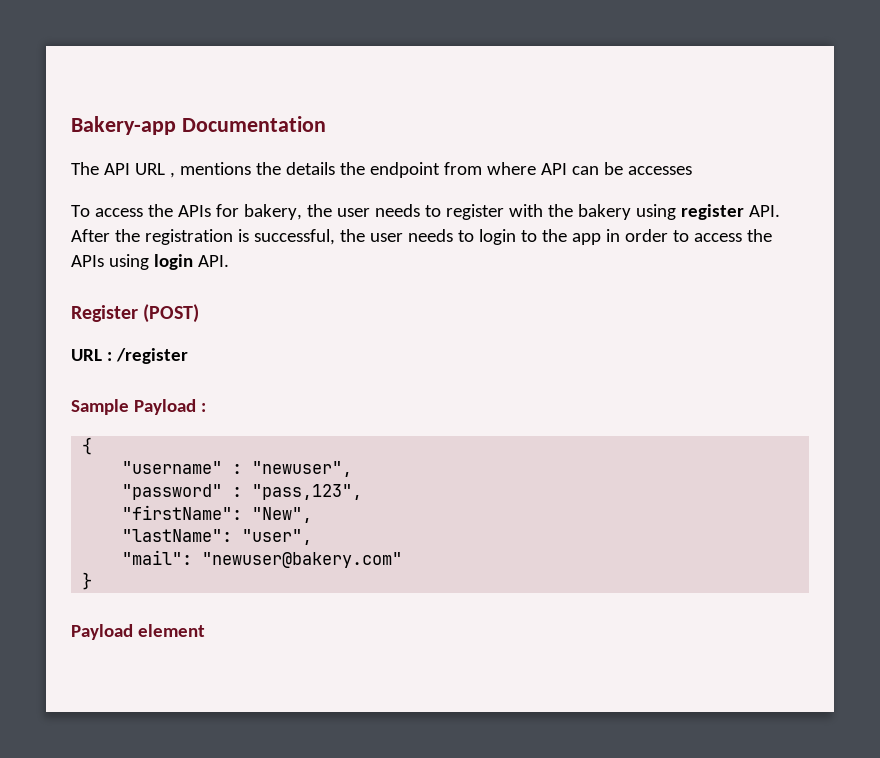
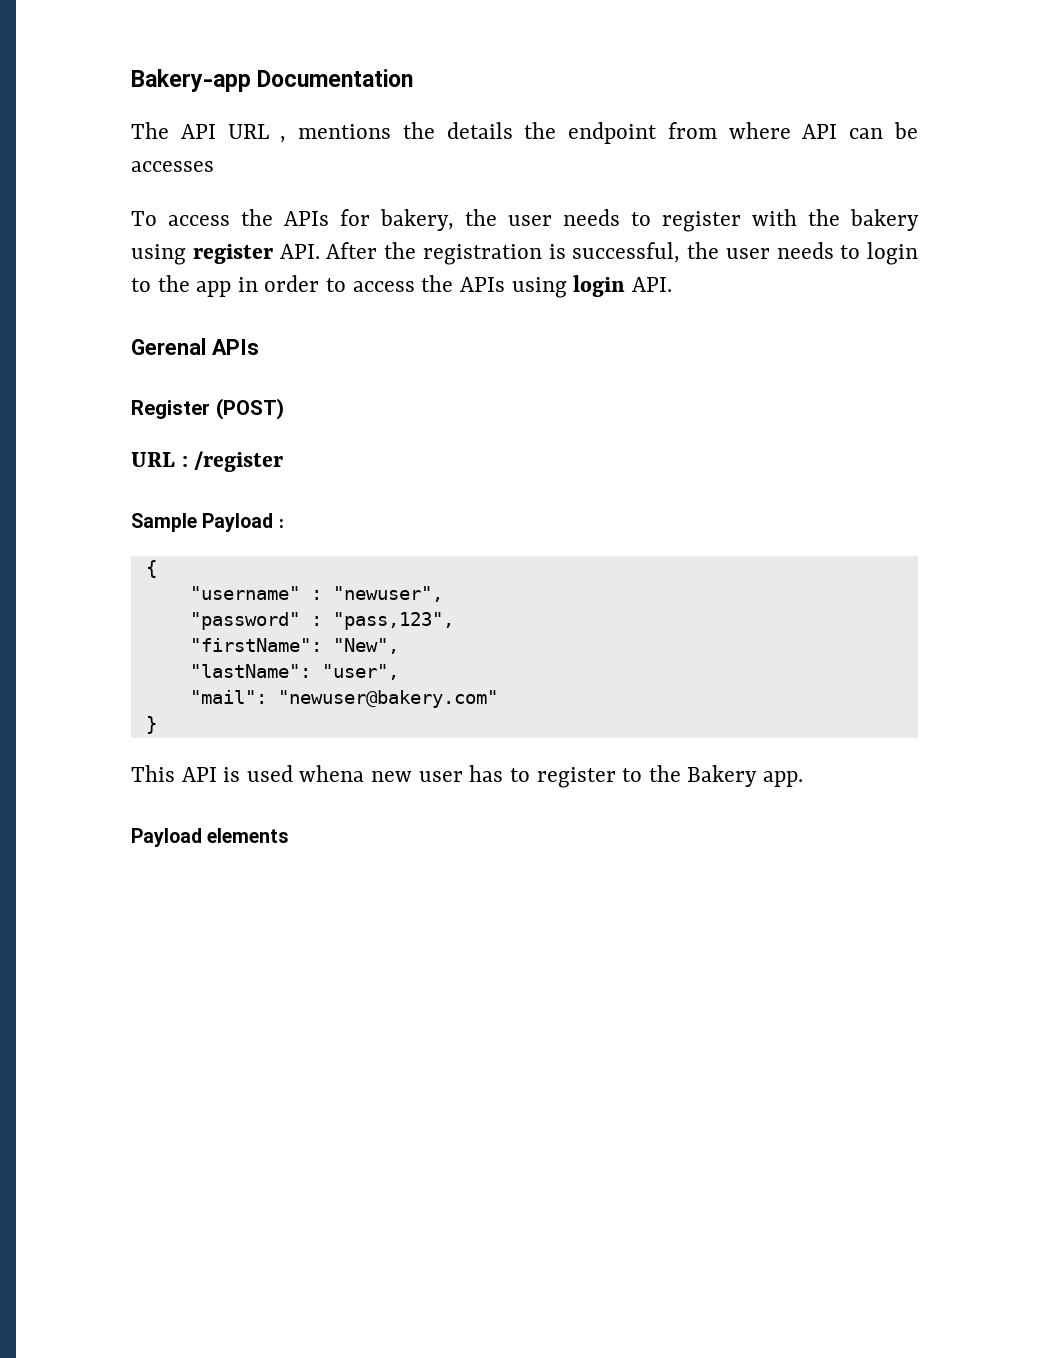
(229, 261) none -> [131,338,259,355] // Gerenal APIs
[71,624,205,640] // Payload element -> [131,765,803,788] [131,828,289,847] // This API is used whena new user has to register to the Bakery app. // Payload elements

